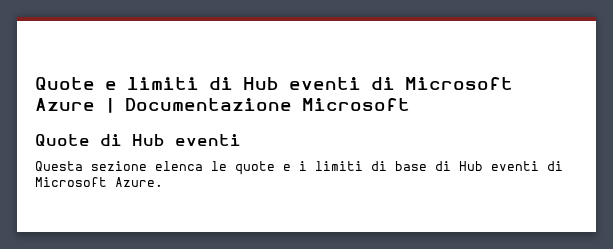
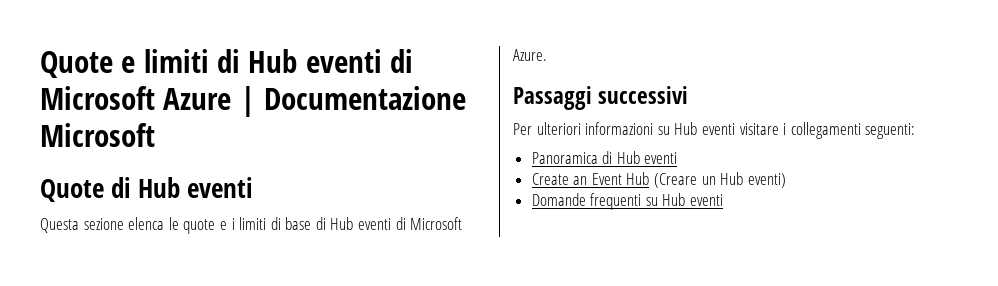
(163, 182) none -> [513,86,689,110] [513,122,916,139] [531,151,678,164] [531,172,786,188] [531,193,724,210] // Passaggi successivi // Per ulteriori informazioni su Hub eventi visitare i collegamenti seguenti: // Panoramica di Hub eventi // Create an Event Hub (Creare un Hub eventi) // Domande frequenti su Hub eventi

